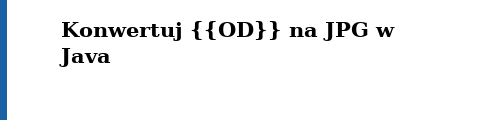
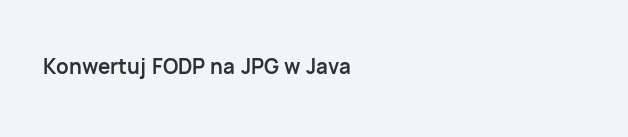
[190,21,282,40] {{OD}} -> [151,58,205,74] FODP

